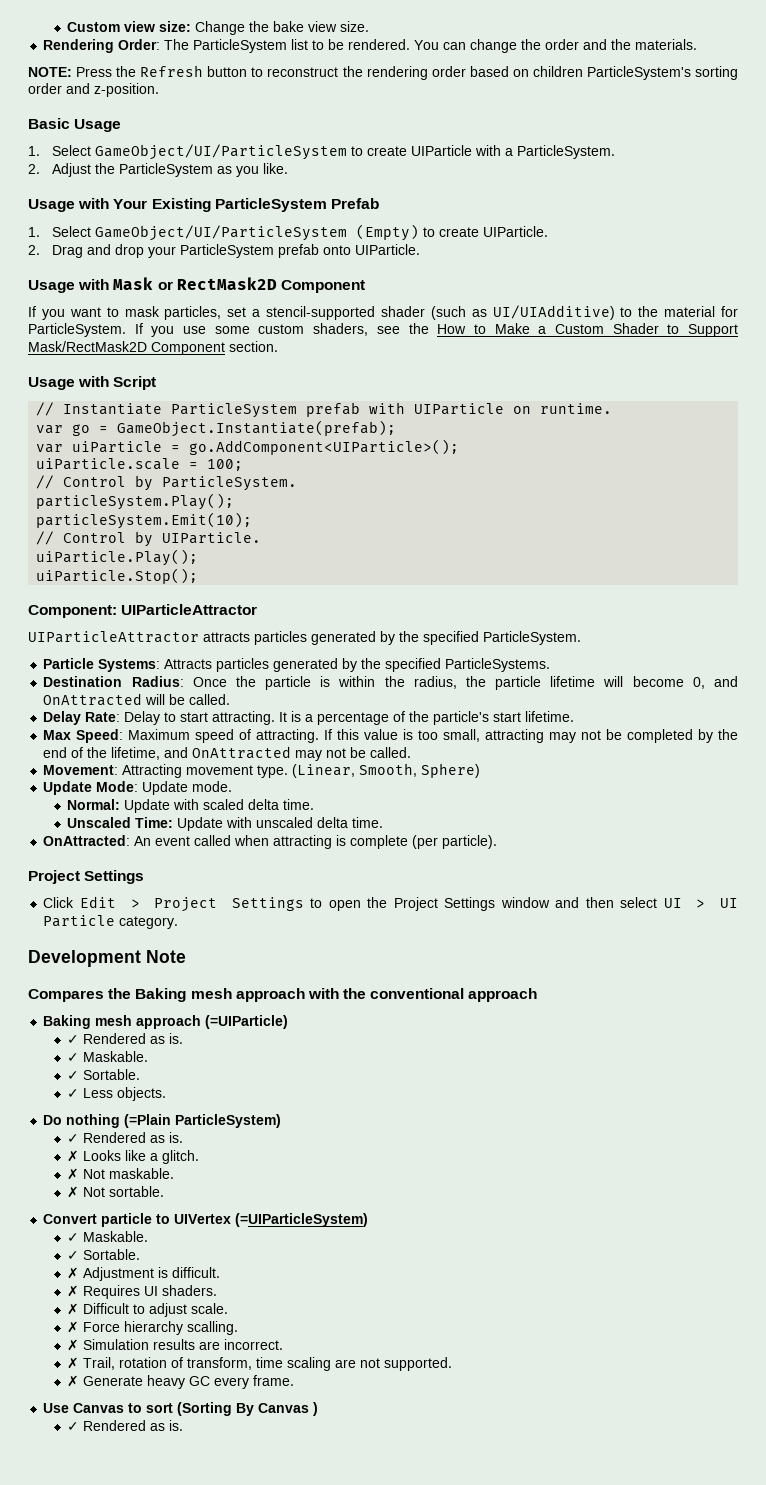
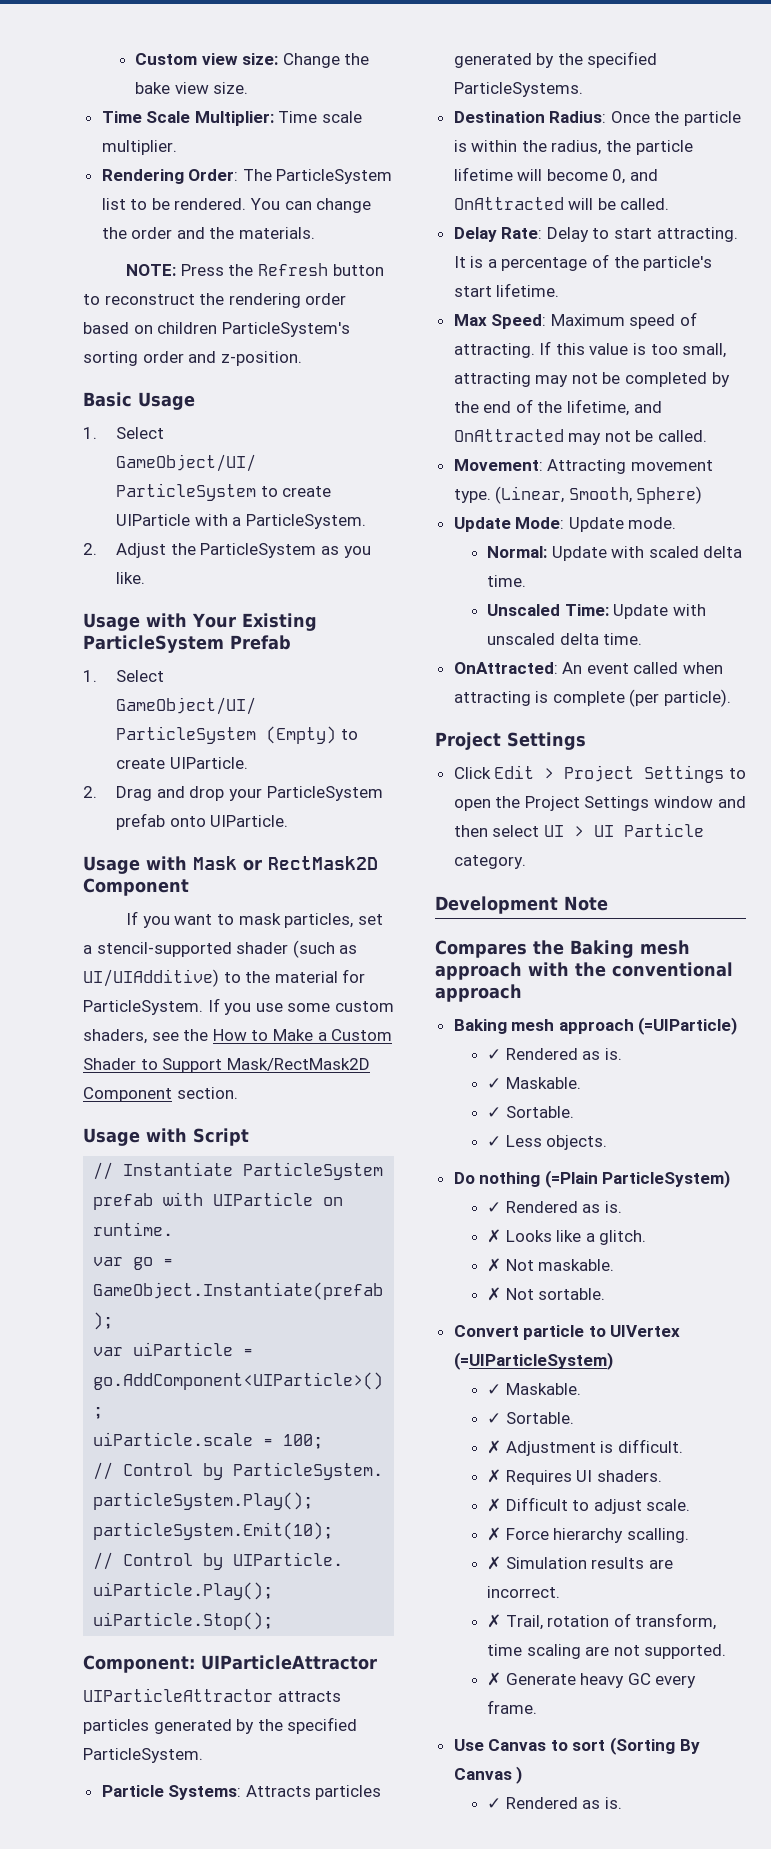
(370, 26) none -> [101,111,363,126] [101,140,177,155] // Time Scale Multiplier: Time scale multiplier.

